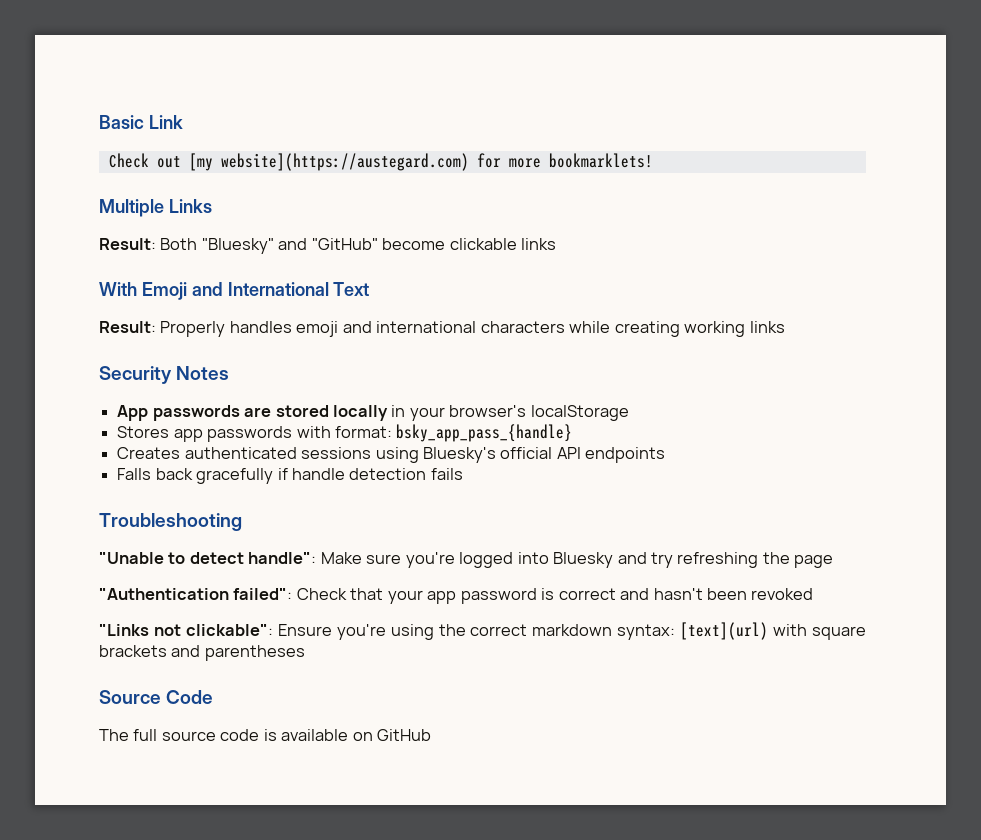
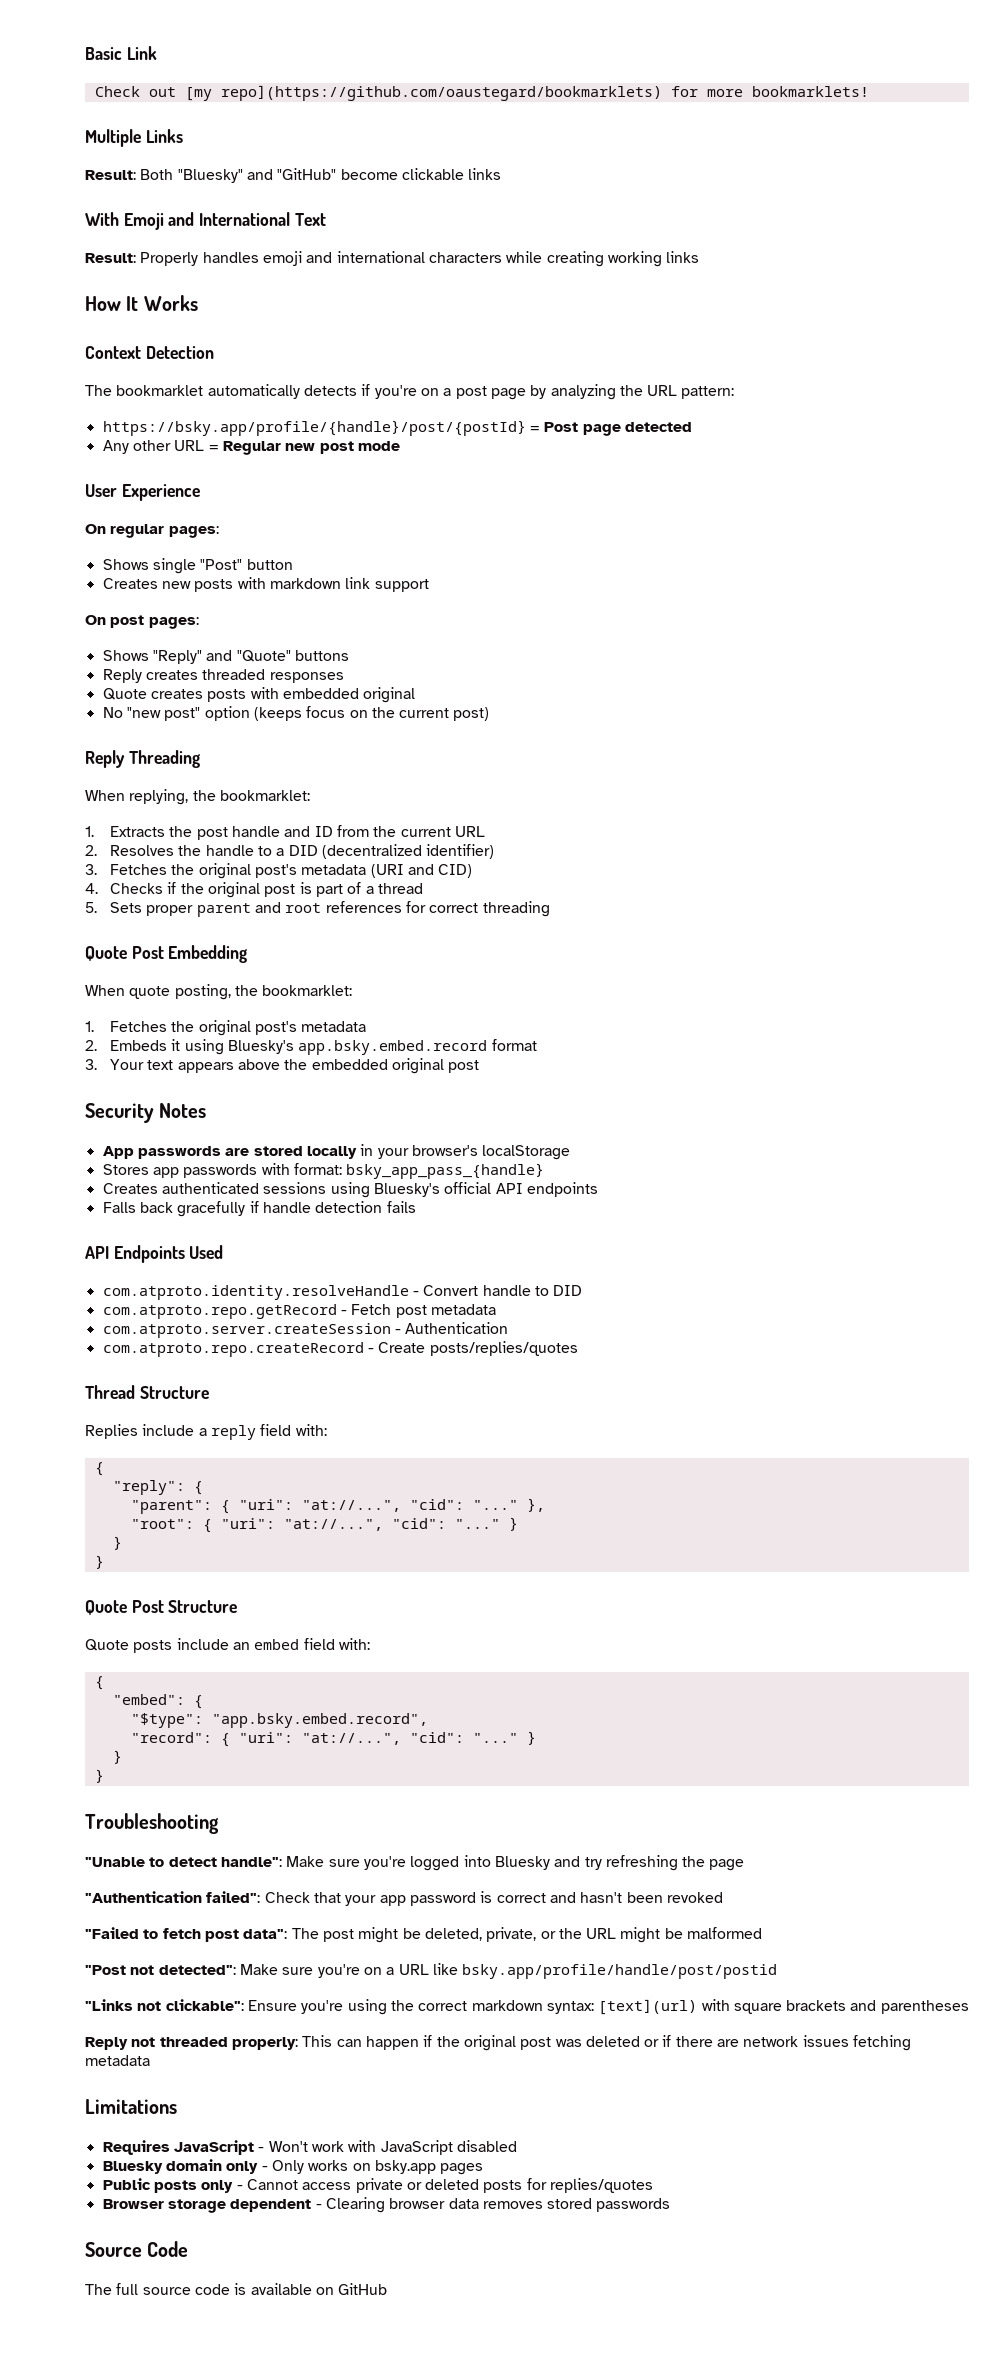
[220,153,469,171] website](https://austegard.com) -> [220,85,662,101] repo](https://github.com/oaustegard/bookmarklets)
(785, 327) none -> [85,295,198,311] [85,346,214,359] [85,384,735,400] [102,420,692,436] [102,440,400,455] [85,484,200,501] [85,524,219,538] [102,558,293,574] [102,577,429,592] [85,615,199,629] [102,650,349,664] [102,669,344,683] [102,687,416,703] [102,706,490,721] [85,750,200,768] [85,789,310,805] [85,825,485,840] [85,844,495,859] [85,863,473,879] [85,882,423,898] [85,901,550,917] [85,945,248,963] [85,984,353,1000] [85,1020,367,1036] [85,1039,537,1055] [85,1058,480,1074] // How It Works // Context Detection // The bookmarklet automatically detects if you're on a post page by analyzing the URL pattern: // https://bsky.app/profile/{handle}/post/{postId} = Post page detected // Any other URL = Regular new post mode // User Experience // On regular pages: // Shows single "Post" button // Creates new posts with markdown link support // On post pages: // Shows "Reply" and "Quote" buttons // Reply creates threaded responses // Quote creates posts with embedded original // No "new post" option (keeps focus on the current post) // Reply Threading // When replying, the bookmarklet: // 1. Extracts the post handle and ID from the current URL // 2. Resolves the handle to a DID (decentralized identifier) // 3. Fetches the original post's metadata (URI and CID) // 4. Checks if the original post is part of a thread // 5. Sets proper parent and root references for correct threading // Quote Post Embedding // When quote posting, the bookmarklet: // 1. Fetches the original post's metadata // 2. Embeds it using Bluesky's app.bsky.embed.record format // 3. Your text appears above the embedded original post
(463, 474) none -> [85,1245,224,1263] [102,1285,583,1300] [102,1304,496,1319] [102,1322,509,1338] [102,1341,578,1357] [85,1385,209,1399] [85,1424,327,1440] [94,1462,104,1476] [112,1480,203,1495] [130,1498,545,1514] [130,1517,518,1533] [112,1536,122,1550] [94,1555,104,1569] [85,1600,238,1615] [85,1638,370,1653] [94,1676,104,1690] [112,1694,203,1709] [130,1713,428,1728] [130,1731,536,1747] [112,1750,122,1764] [94,1769,104,1783] // API Endpoints Used // com.atproto.identity.resolveHandle - Convert handle to DID // com.atproto.repo.getRecord - Fetch post metadata // com.atproto.server.createSession - Authentication // com.atproto.repo.createRecord - Create posts/replies/quotes // Thread Structure // Replies include a reply field with: // { // "reply": { // "parent": { "uri": "at://...", "cid": "..." }, // "root": { "uri": "at://...", "cid": "..." } // } // } // Quote Post Structure // Quote posts include an embed field with: // { // "embed": { // "$type": "app.bsky.embed.record", // "record": { "uri": "at://...", "cid": "..." } // } // }
(814, 594) none -> [85,1927,763,1943] [85,1963,778,1979] // "Failed to fetch post data": The post might be deleted, private, or the URL might be malformed // "Post not detected": Make sure you're on a URL like bsky.app/profile/handle/post/postid
(305, 653) none -> [85,2035,912,2051] [85,2055,150,2066] [85,2099,177,2114] [102,2140,517,2155] [102,2159,484,2175] [102,2178,654,2193] [102,2197,671,2213] // Reply not threaded properly: This can happen if the original post was deleted or if there are network issues fetching metadata // Limitations // Requires JavaScript - Won't work with JavaScript disabled // Bluesky domain only - Only works on bsky.app pages // Public posts only - Cannot access private or deleted posts for replies/quotes // Browser storage dependent - Clearing browser data removes stored passwords

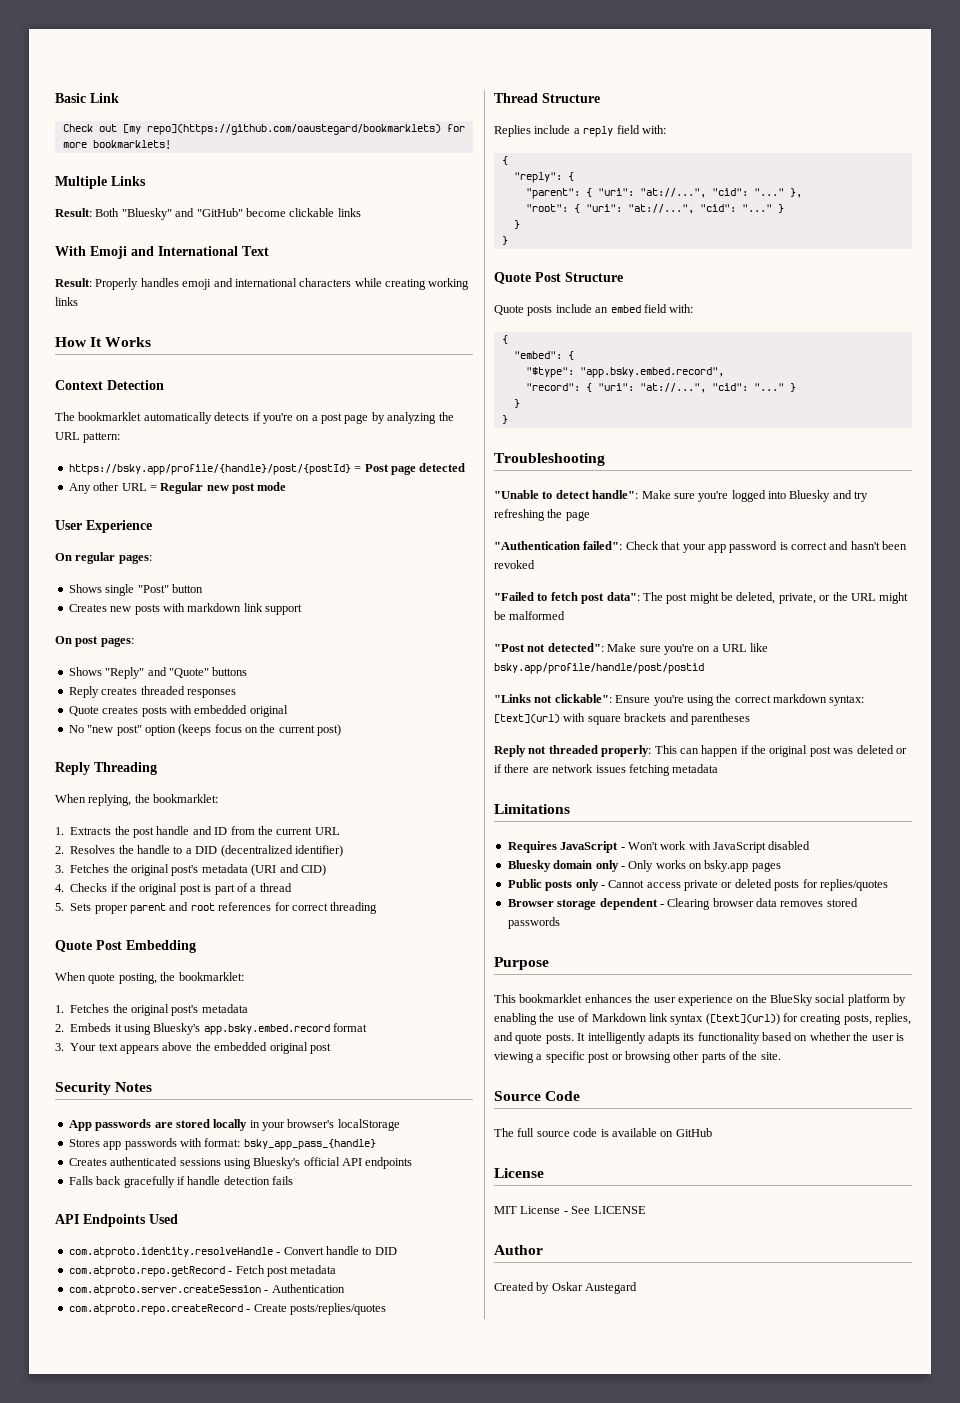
(671, 2205) none -> [494,957,549,970] [494,994,907,1006] [494,1013,912,1025] [494,1032,904,1044] [494,1051,781,1063] // Purpose // This bookmarklet enhances the user experience on the BlueSky social platform by enabling the use of Markdown link syntax ([text](url)) for creating posts, replies, and quote posts. It intelligently adapts its functionality based on whether the user is viewing a specific post or browsing other parts of the site.
(388, 2289) none -> [494,1168,544,1178] [494,1206,646,1214] [494,1245,543,1255] [494,1282,638,1294] // License // MIT License - See LICENSE // Author // Created by Oskar Austegard

